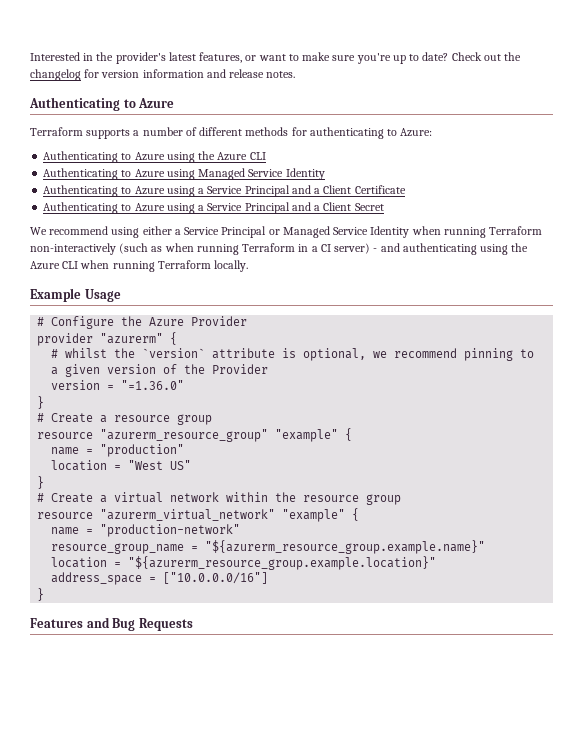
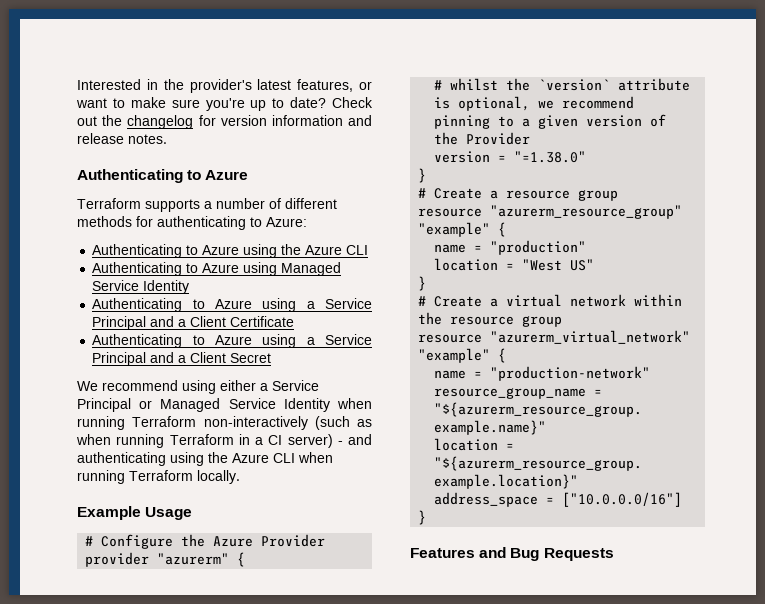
[121,380,185,390] "=1.36.0" -> [514,151,587,163] "=1.38.0"

